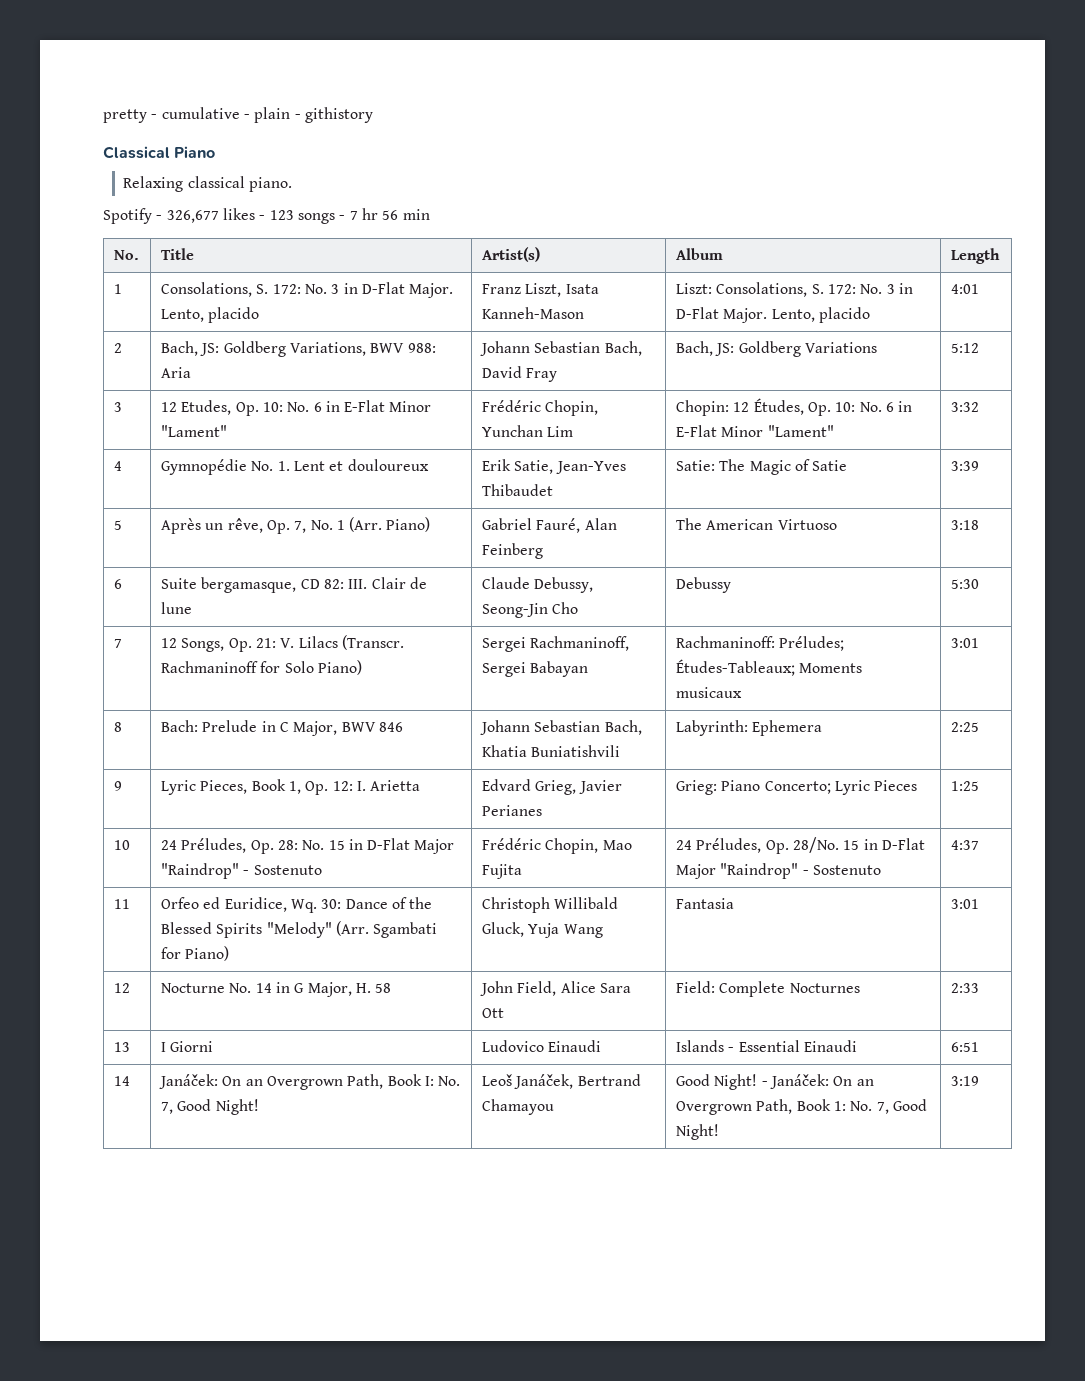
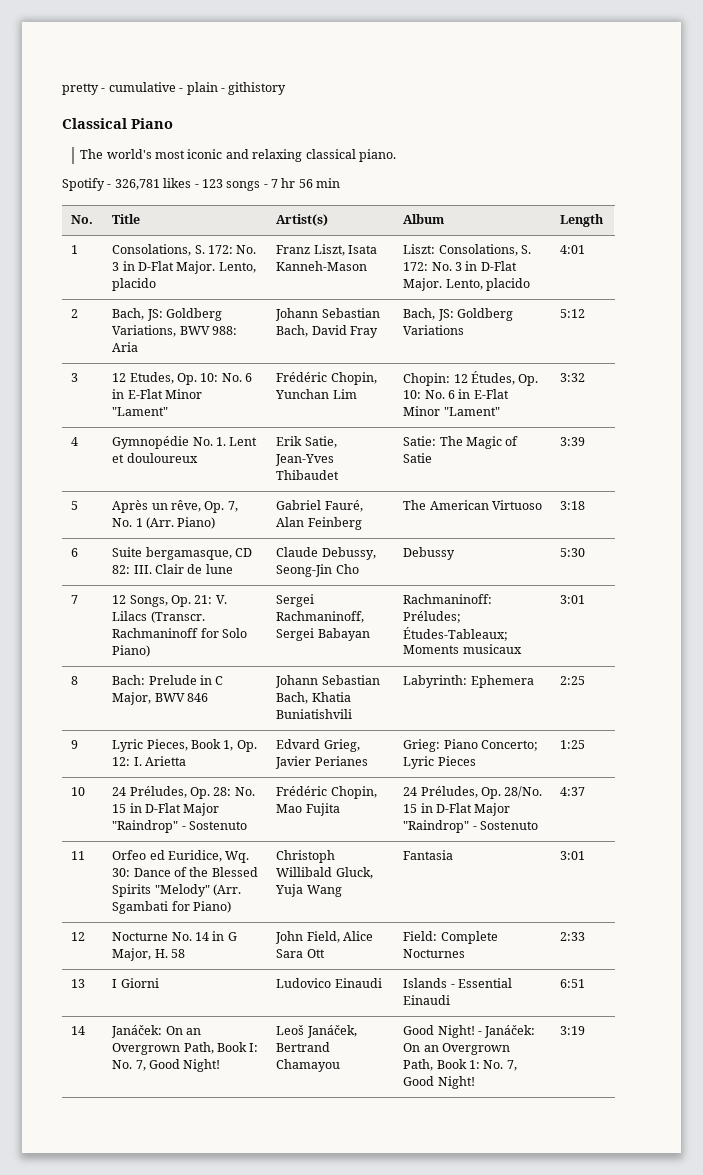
[123,176,184,192] Relaxing -> [80,149,303,162] The world's most iconic and relaxing
[166,210,219,223] 326,677 -> [114,179,160,190] 326,781

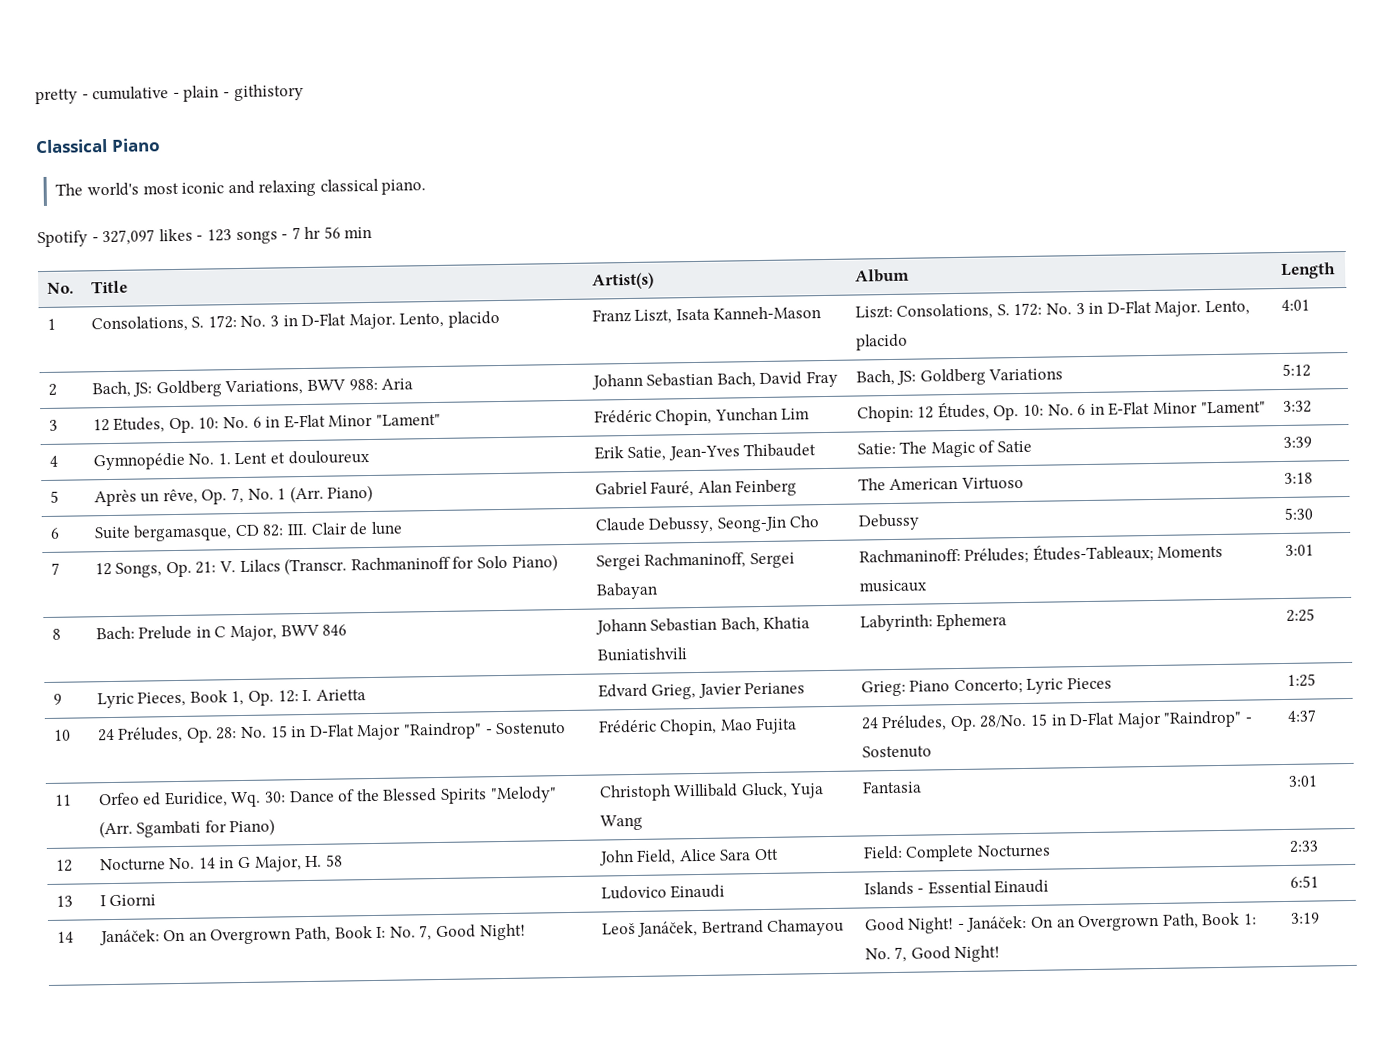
[114,179,160,190] 326,781 -> [102,229,156,246] 327,097

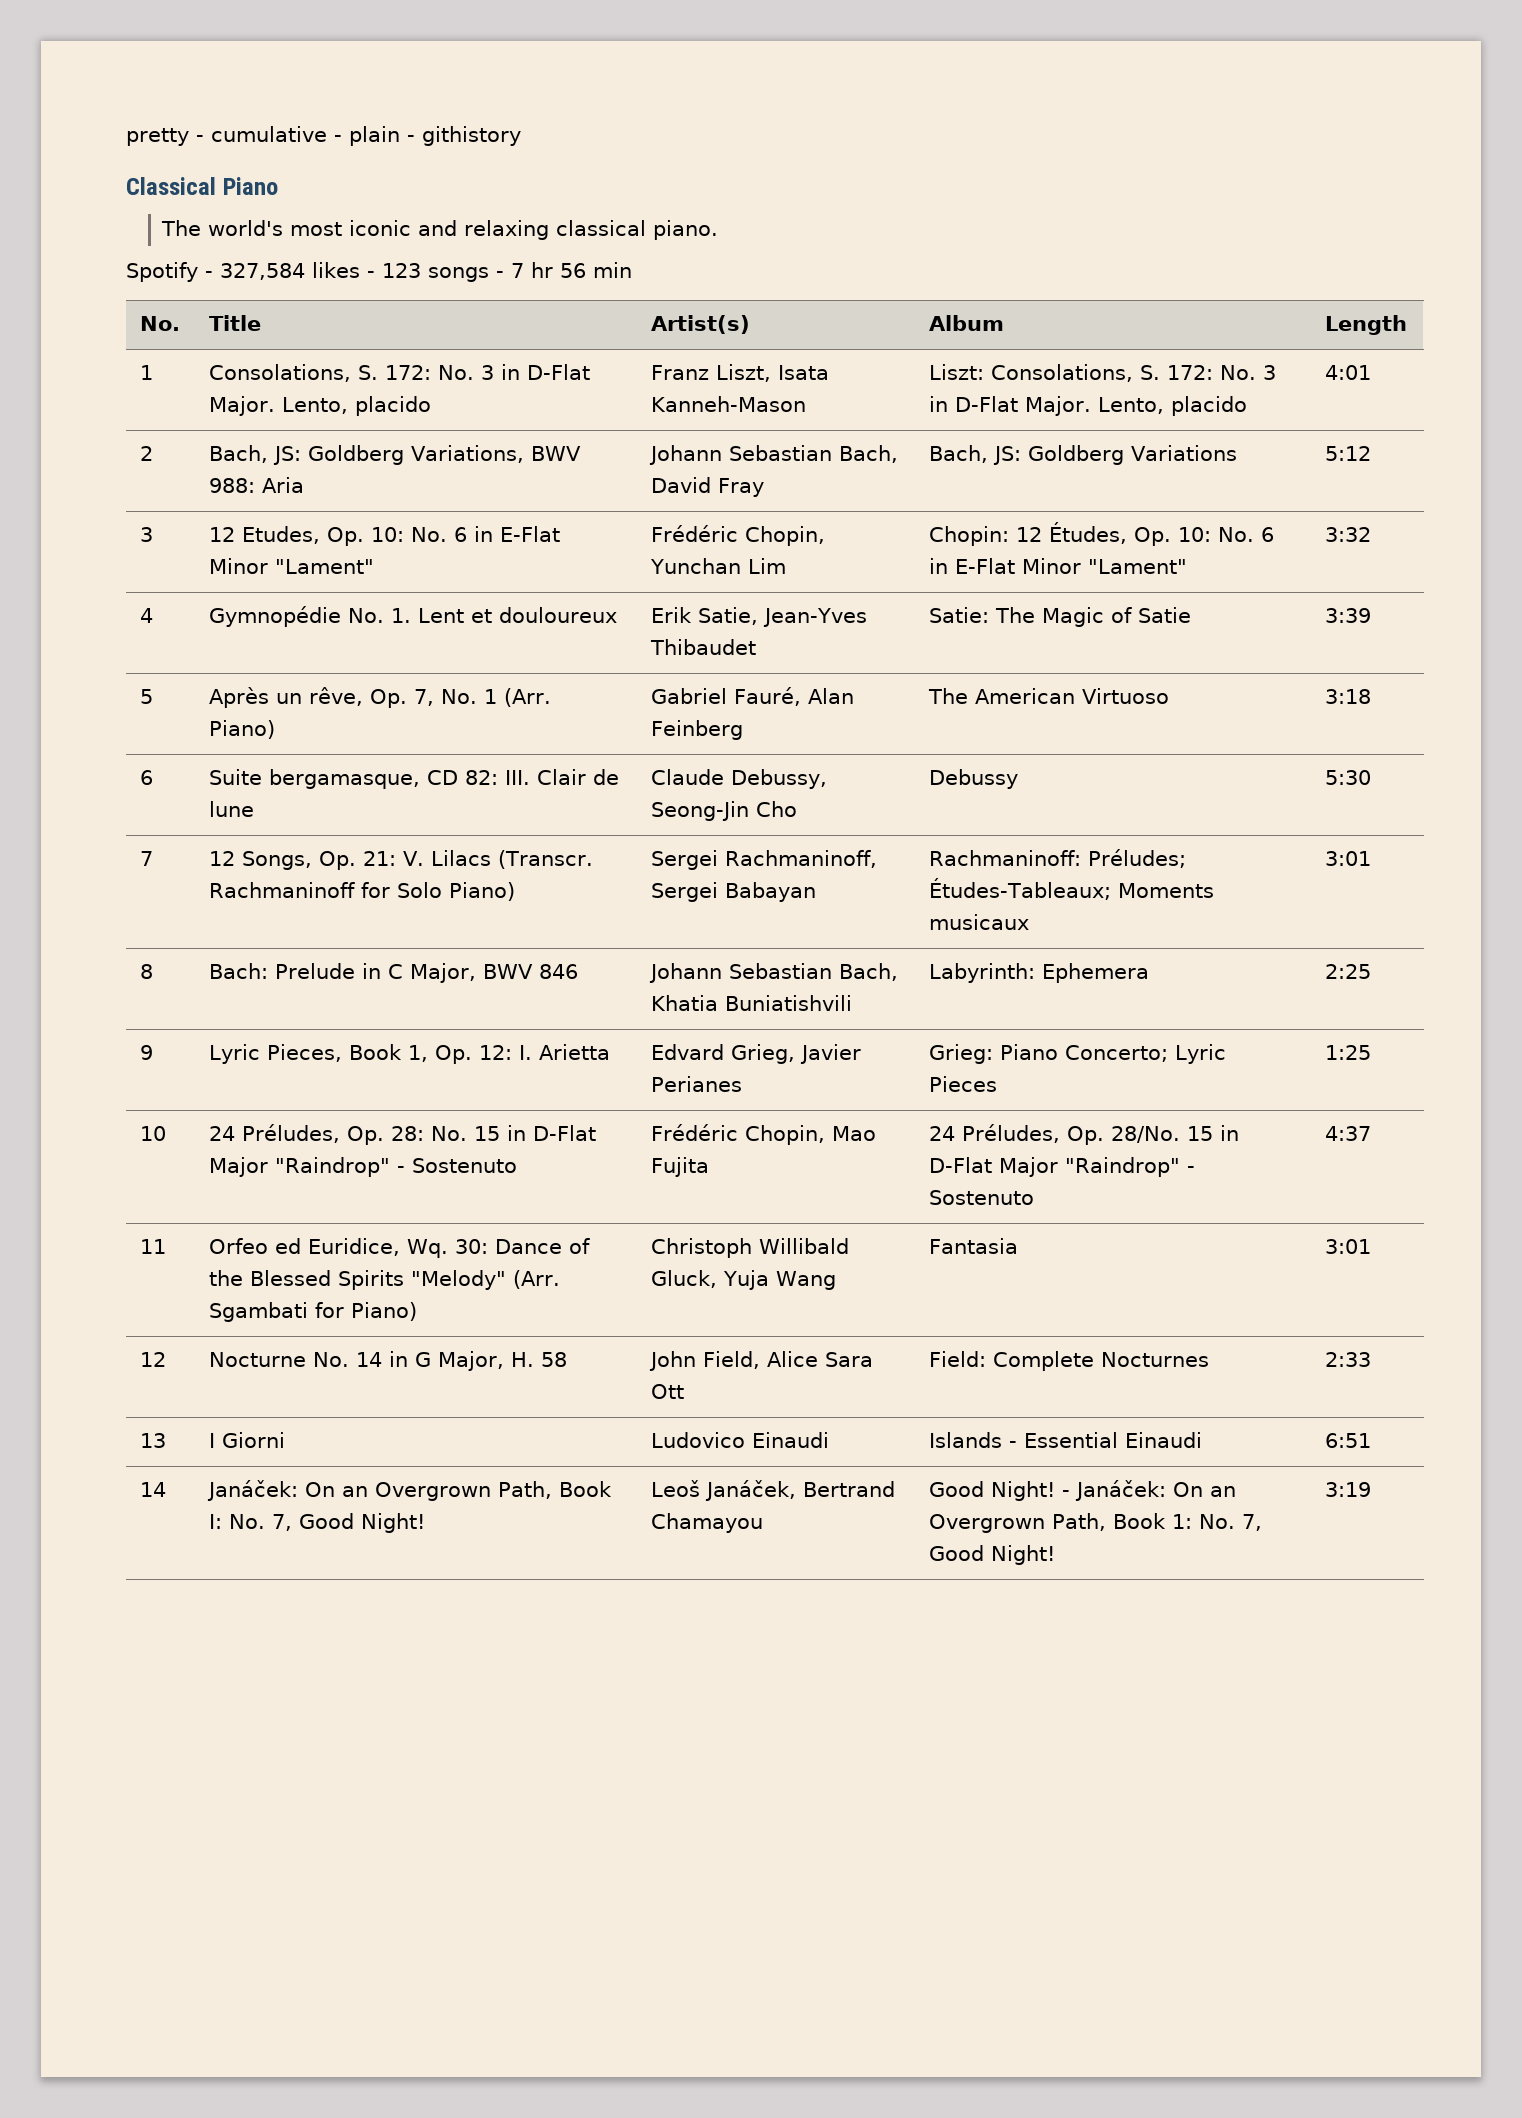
[102,229,156,246] 327,097 -> [220,263,305,280] 327,584

